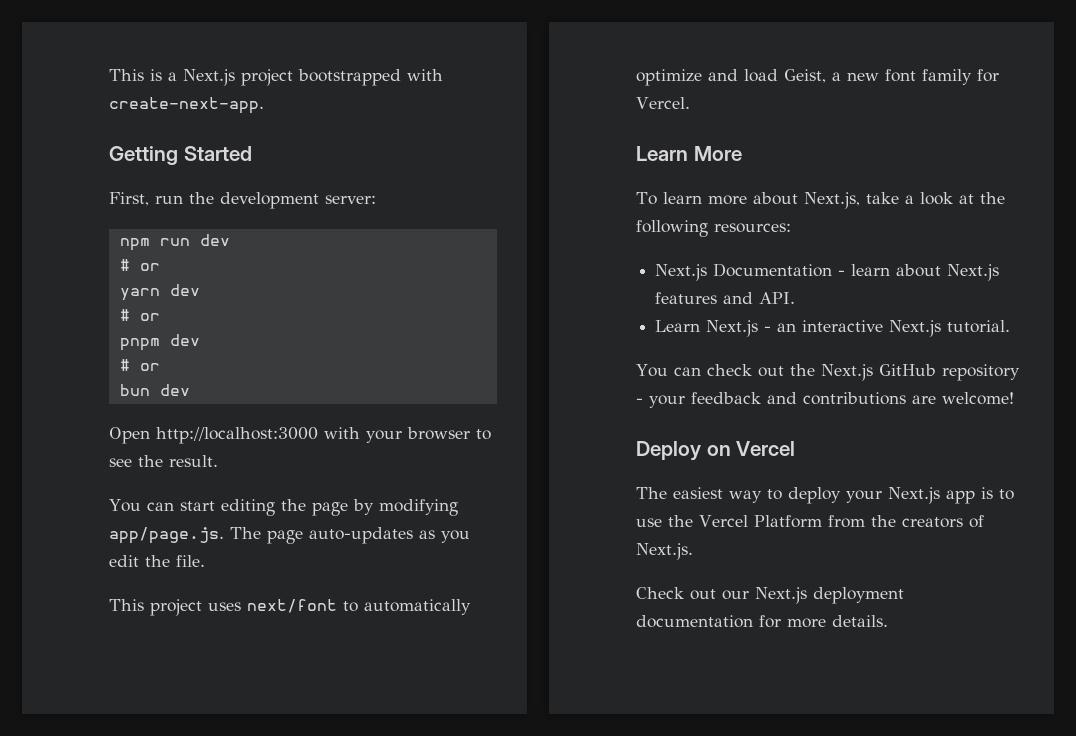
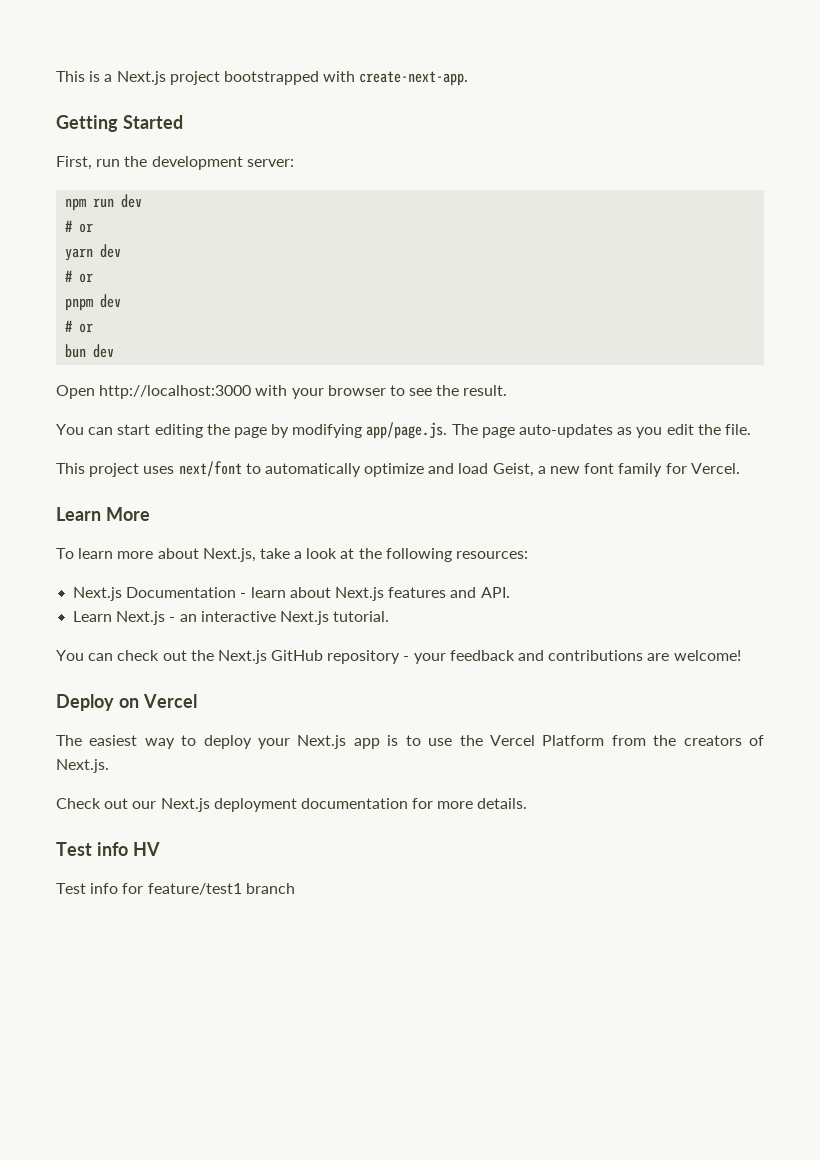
(888, 621) none -> [56,842,160,856] [56,883,295,895] // Test info HV // Test info for feature/test1 branch

